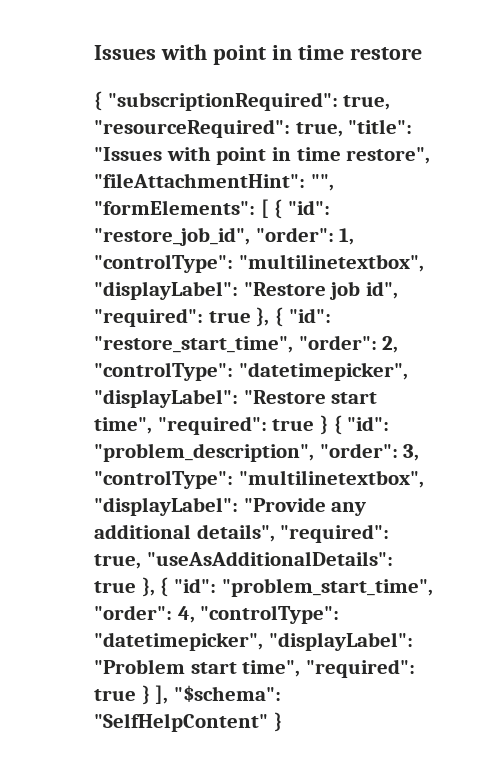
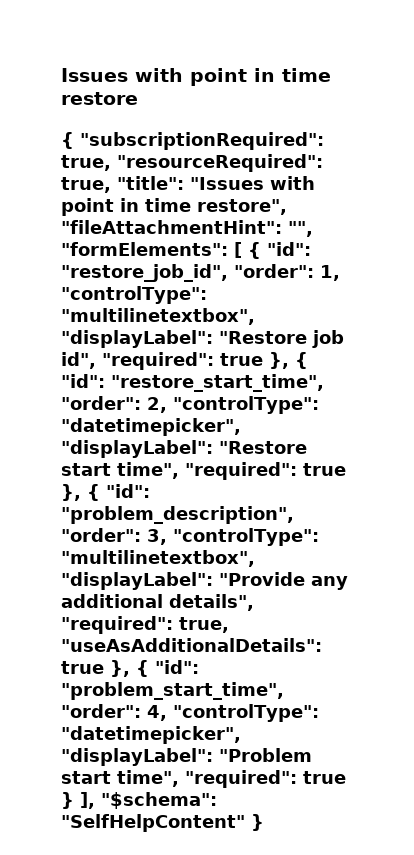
[320,415,329,435] } -> [61,484,81,501] },

